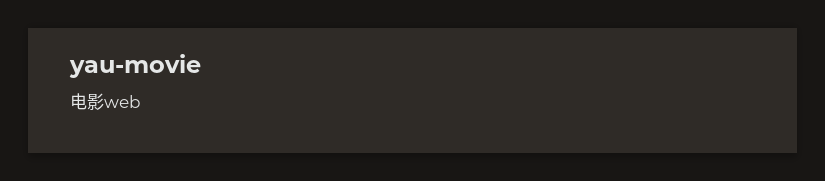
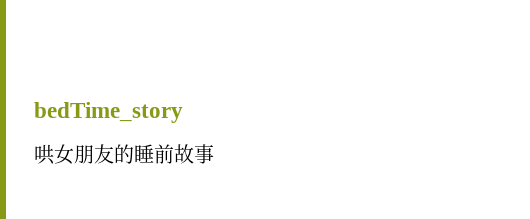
[69,54,201,78] [70,93,141,110] yau-movie // 电影web -> [34,102,183,123] [34,144,214,165] bedTime_story // 哄女朋友的睡前故事

